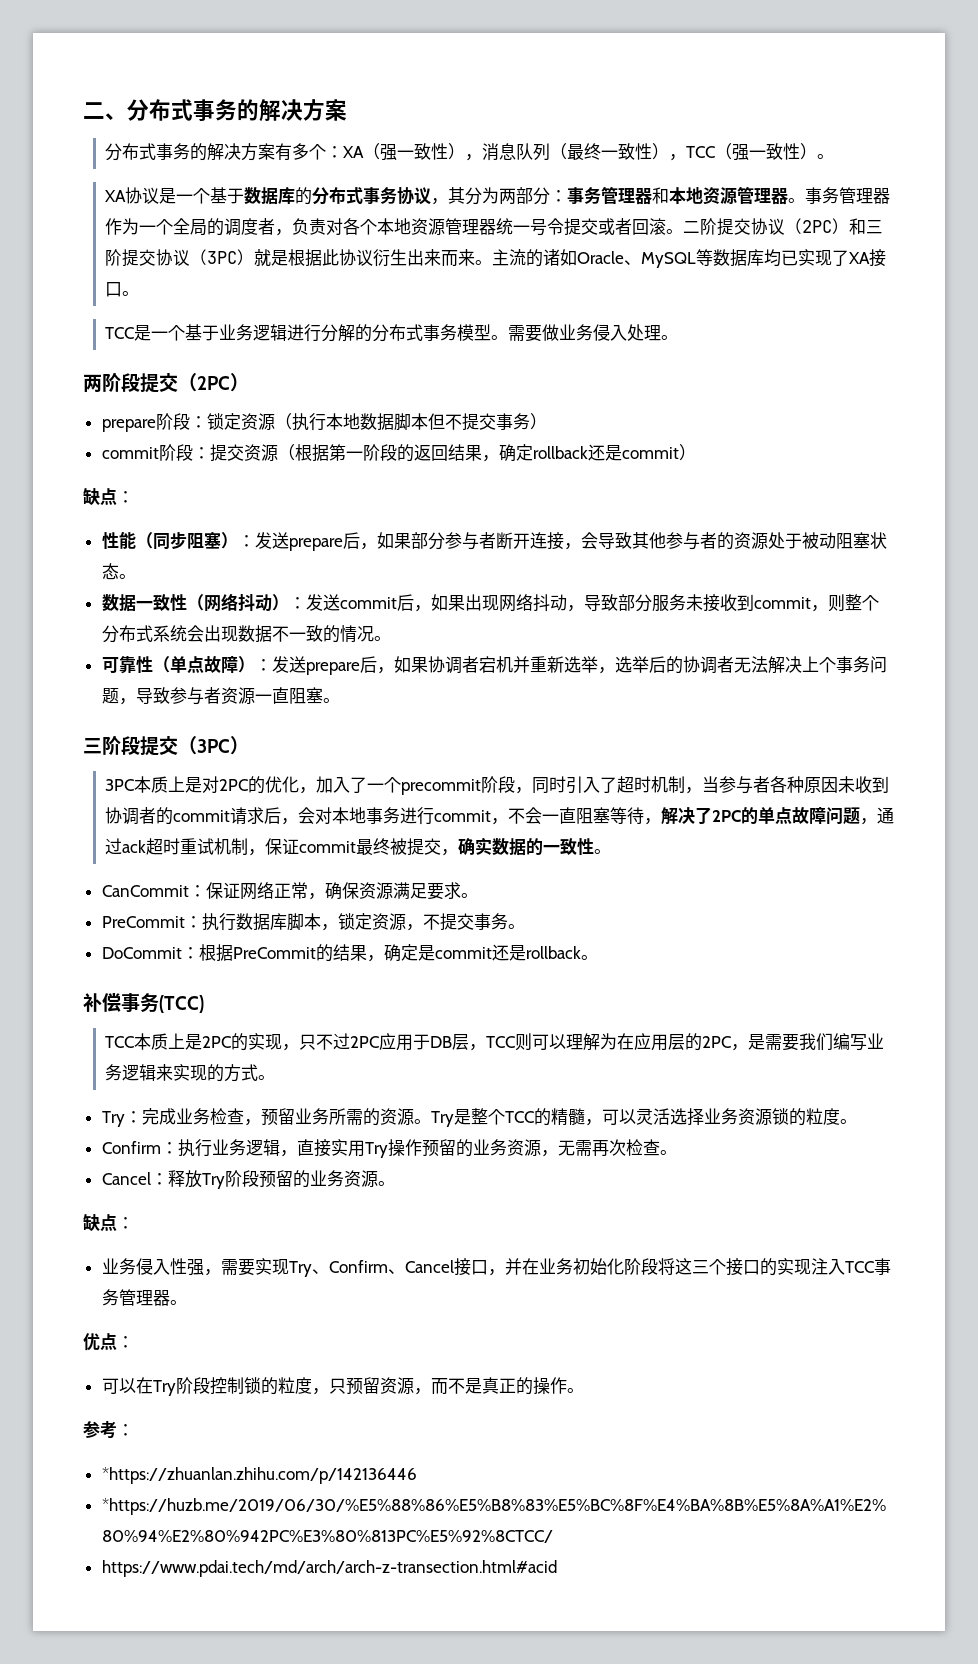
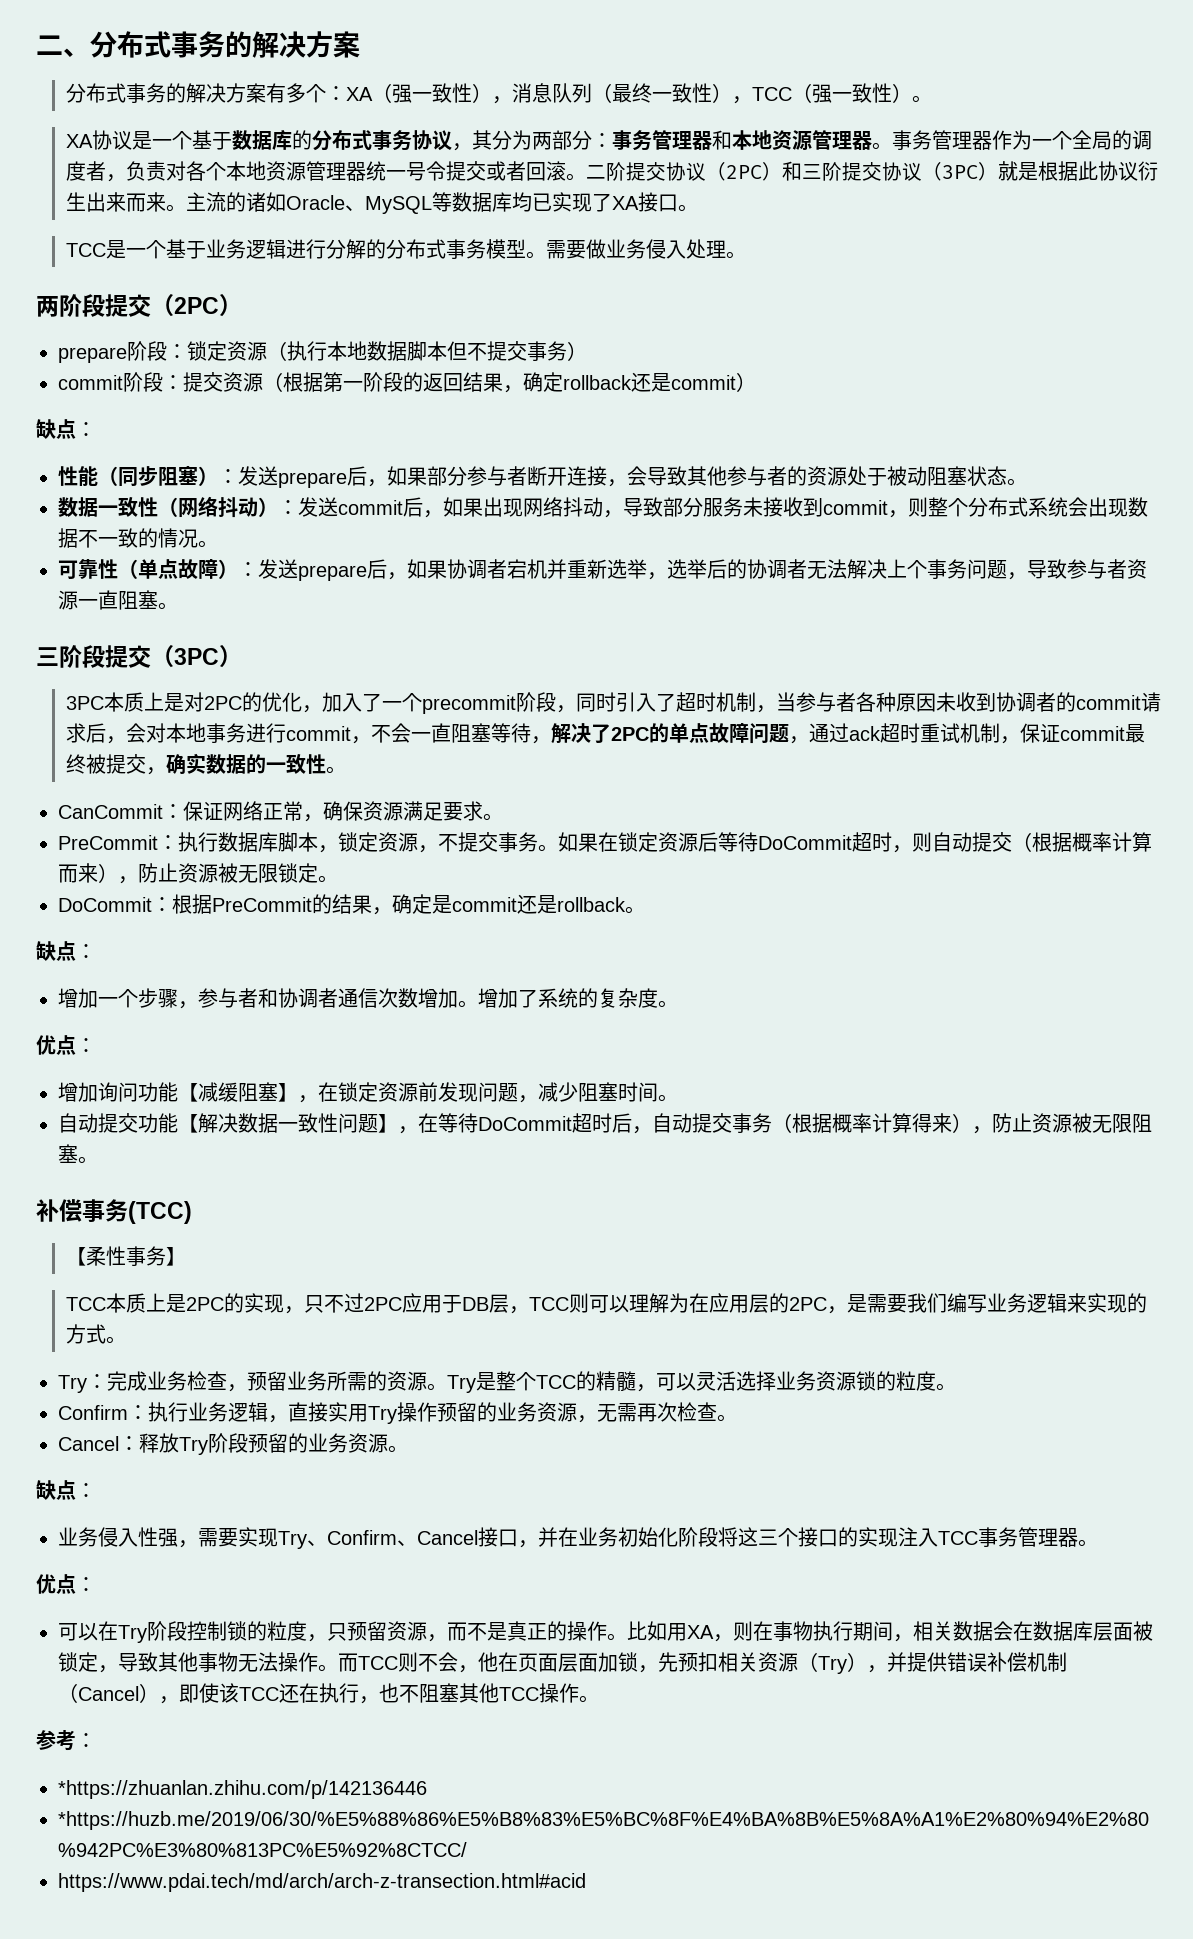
(525, 926) none -> [558,832,1152,853] [58,863,338,884] 如果在锁定资源后等待DoCommit超时，则自动提交（根据概率计算而来），防止资源被无限锁定。
(598, 957) none -> [36,941,96,961] [58,988,678,1009] [36,1035,96,1055] [58,1082,678,1103] [58,1113,1152,1134] [58,1144,98,1164] // 缺点： // 增加一个步骤，参与者和协调者通信次数增加。增加了系统的复杂度。 // 优点： // 增加询问功能【减缓阻塞】，在锁定资源前发现问题，减少阻塞时间。 // 自动提交功能【解决数据一致性问题】，在等待DoCommit超时后，自动提交事务（根据概率计算得来），防止资源被无限阻塞。
(204, 1004) none -> [66,1246,187,1266] // 【柔性事务】
(584, 1390) none -> [627,1621,1153,1642] [58,1652,1067,1674] [58,1683,599,1704] 比如用XA，则在事物执行期间，相关数据会在数据库层面被锁定，导致其他事物无法操作。而TCC则不会，他在页面层面加锁，先预扣相关资源（Try），并提供错误补偿机制（Cancel），即使该TCC还在执行，也不阻塞其他TCC操作。

